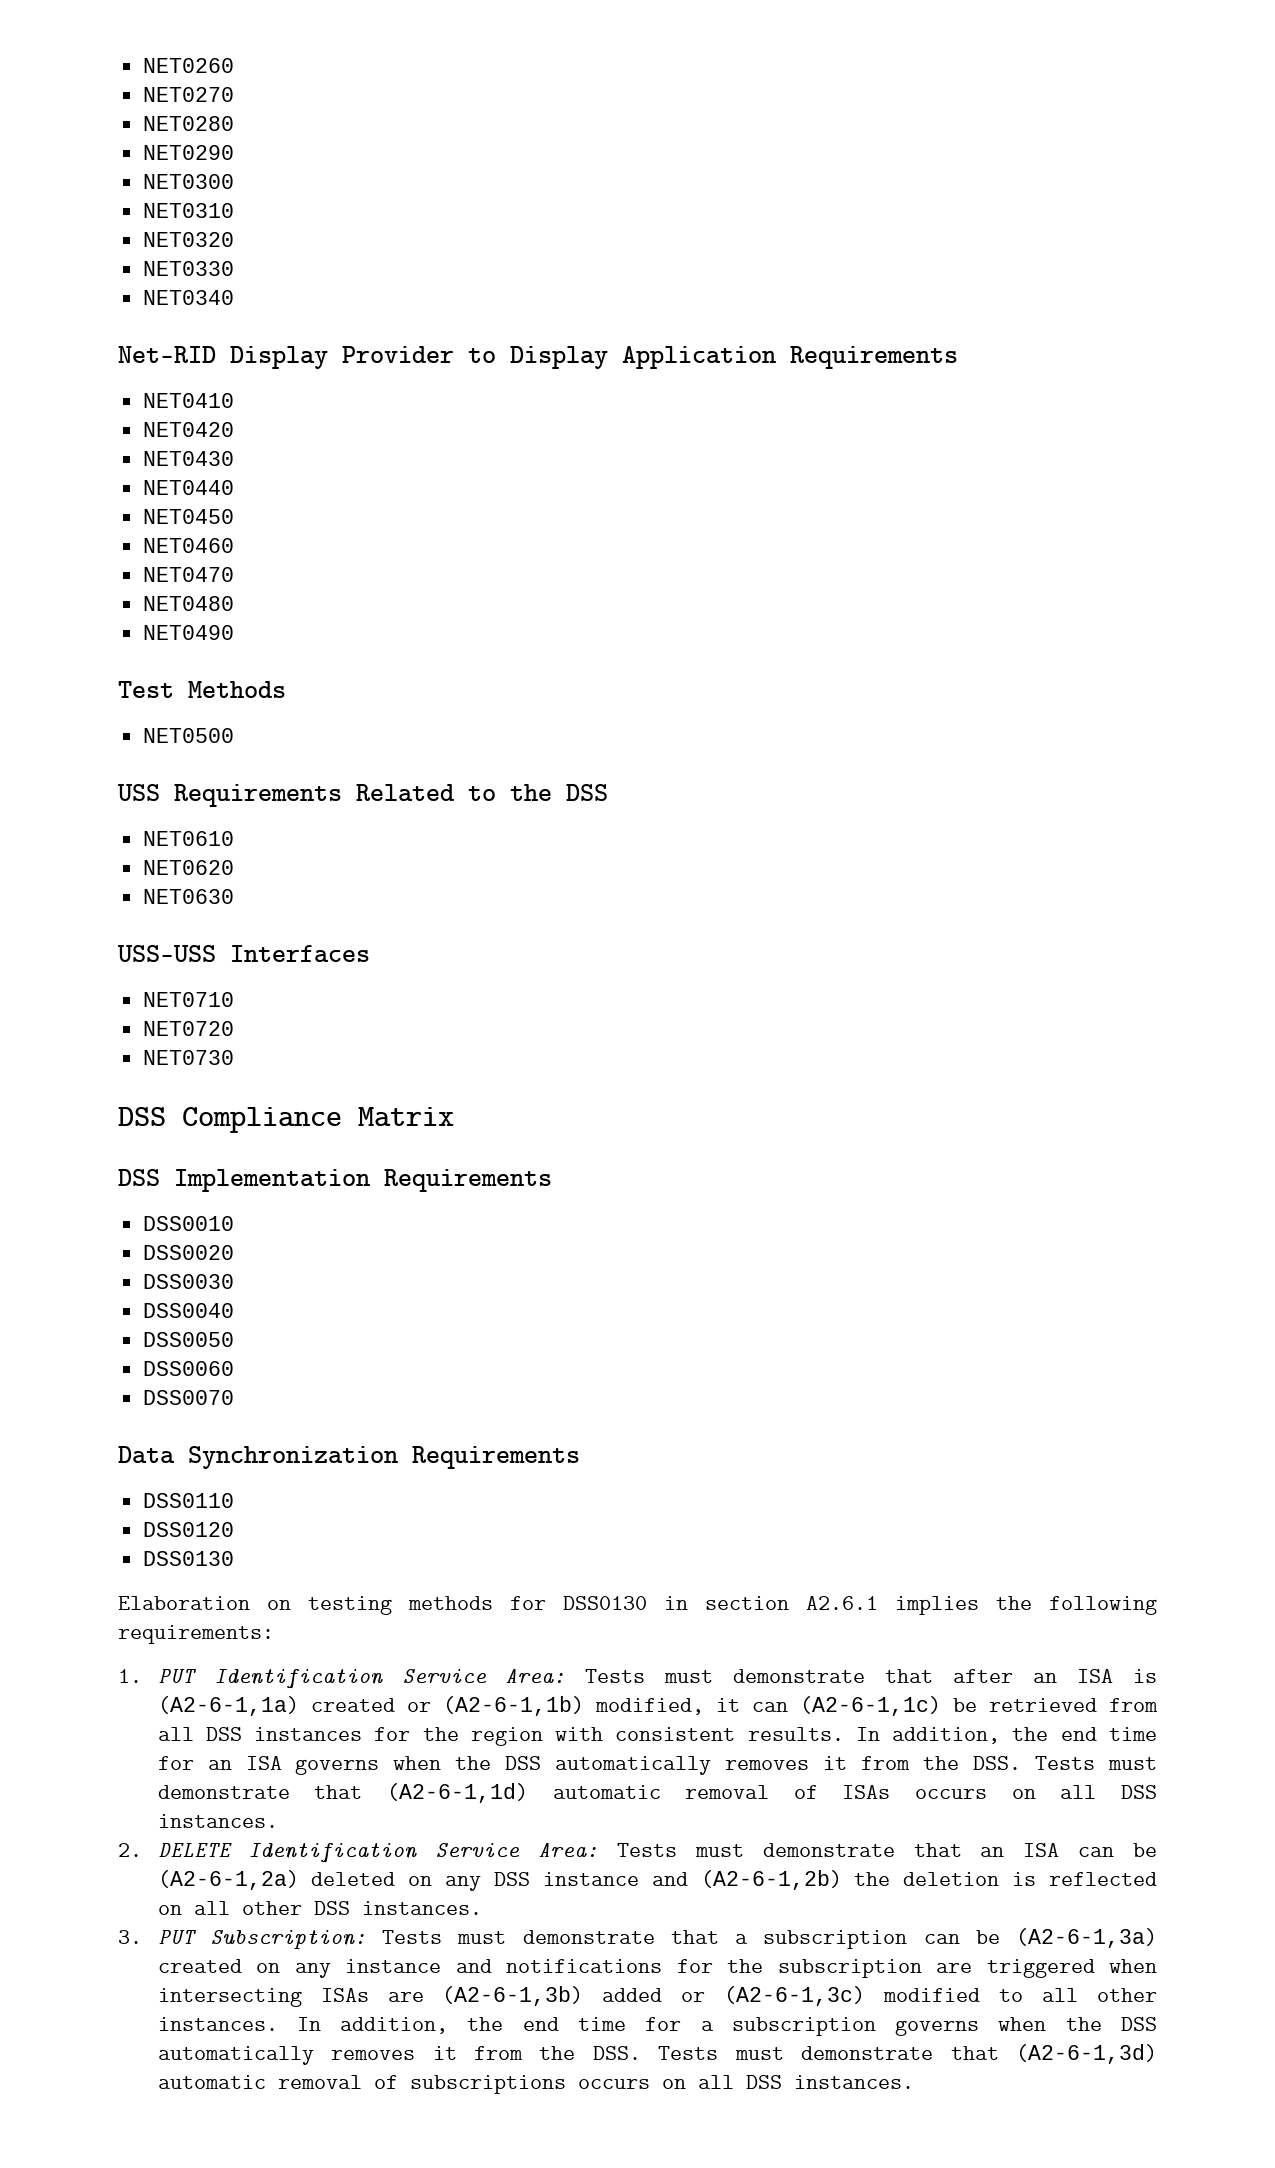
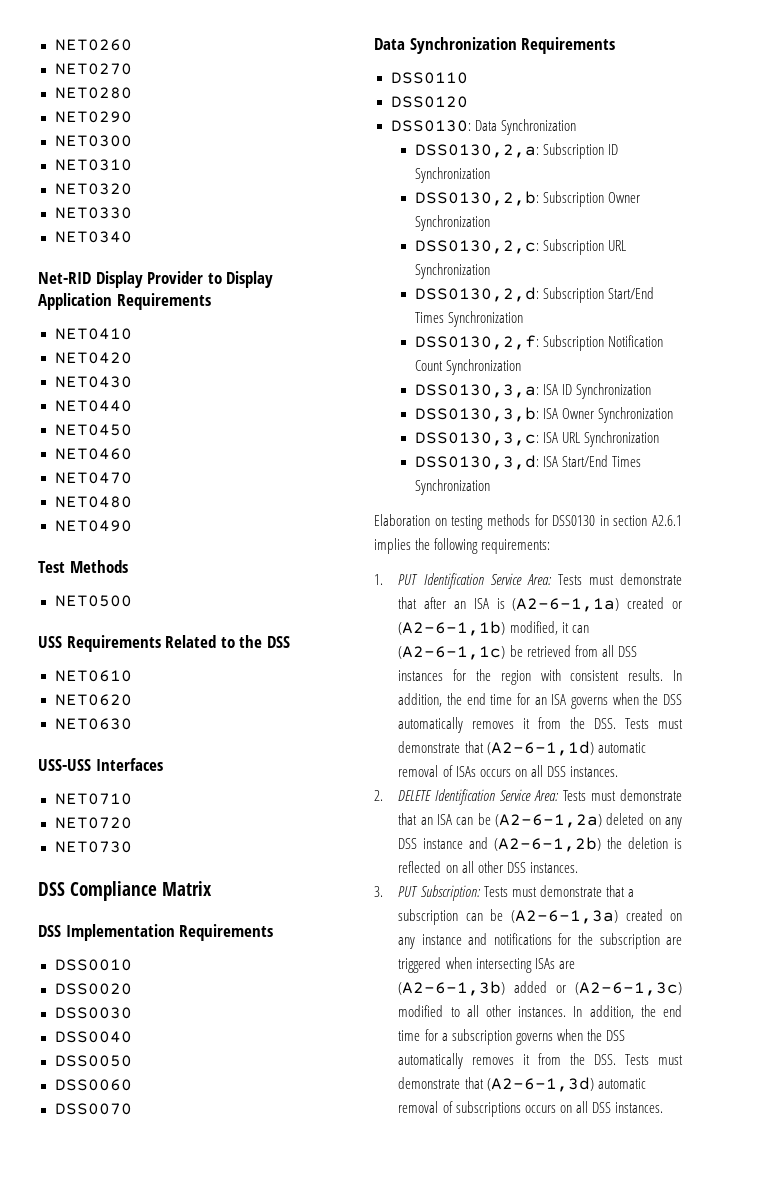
[143,1551,235,1566] DSS0130 -> [390,119,576,135] [414,143,619,159] [414,167,490,183] [414,191,641,207] [414,215,490,231] [414,239,627,255] [414,263,490,279] [414,287,655,303] [414,311,524,327] [414,335,664,351] [414,359,522,375] [414,383,652,399] [414,407,674,423] [414,431,660,447] [414,455,642,470] [414,479,490,495] DSS0130: Data Synchronization // DSS0130,2,a: Subscription ID Synchronization // DSS0130,2,b: Subscription Owner Synchronization // DSS0130,2,c: Subscription URL Synchronization // DSS0130,2,d: Subscription Start/End Times Synchronization // DSS0130,2,f: Subscription Notification Count Synchronization // DSS0130,3,a: ISA ID Synchronization // DSS0130,3,b: ISA Owner Synchronization // DSS0130,3,c: ISA URL Synchronization // DSS0130,3,d: ISA Start/End Times Synchronization

